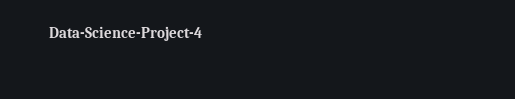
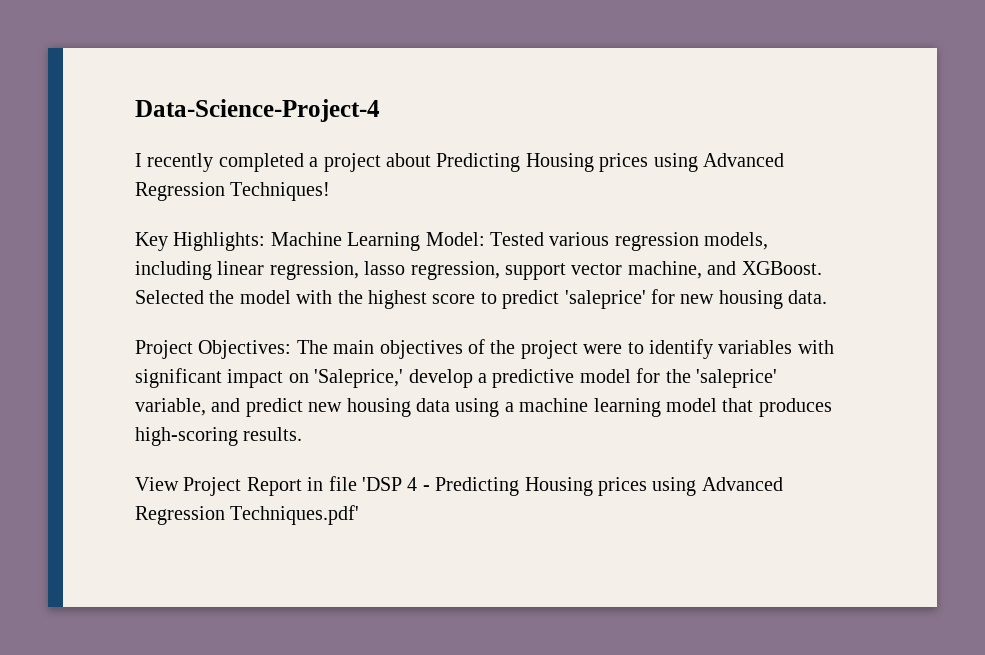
(202, 33) none -> [135,153,784,172] [135,182,331,201] [135,232,769,251] [135,261,822,280] [135,289,828,309] [135,339,834,359] [135,368,777,388] [135,398,832,417] [135,427,303,446] [135,476,783,496] [135,505,360,525] // I recently completed a project about Predicting Housing prices using Advanced Regression Techniques! // Key Highlights: Machine Learning Model: Tested various regression models, including linear regression, lasso regression, support vector machine, and XGBoost. Selected the model with the highest score to predict 'saleprice' for new housing data. // Project Objectives: The main objectives of the project were to identify variables with significant impact on 'Saleprice,' develop a predictive model for the 'saleprice' variable, and predict new housing data using a machine learning model that produces high-scoring results. // View Project Report in file 'DSP 4 - Predicting Housing prices using Advanced Regression Techniques.pdf'

